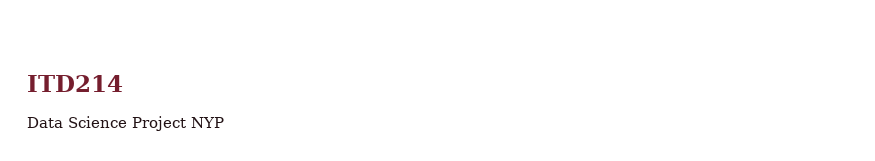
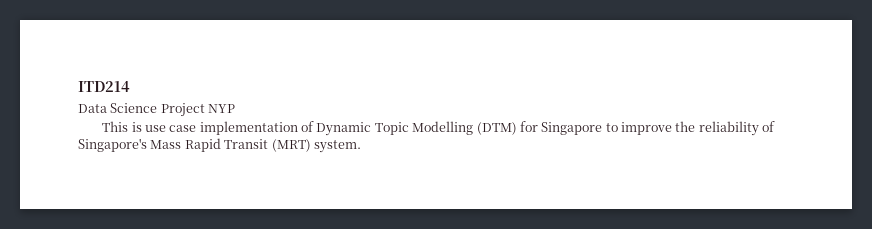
(224, 122) none -> [102,121,776,136] [78,138,361,153] // This is use case implementation of Dynamic Topic Modelling (DTM) for Singapore to improve the reliability of Singapore's Mass Rapid Transit (MRT) system.

